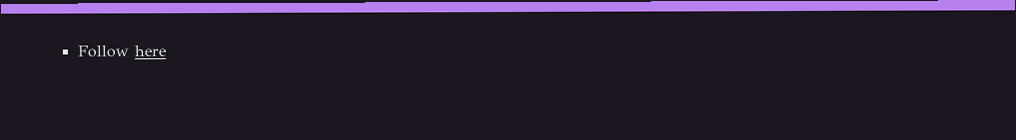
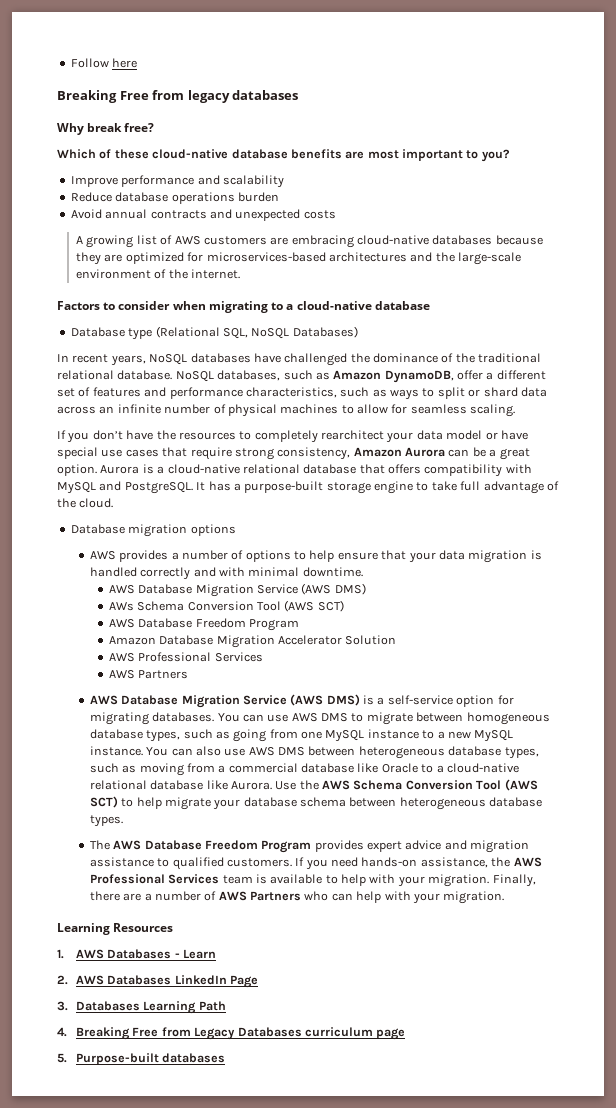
(166, 51) none -> [57,90,299,103] [57,123,155,135] [57,149,510,162] [70,175,284,188] [70,192,279,204] [70,209,336,221] [76,235,543,248] [76,252,522,265] [76,269,241,279] [57,301,430,313] [70,326,358,340] [57,353,542,366] [57,370,546,383] [57,387,547,400] [57,404,516,417] [57,430,528,443] [57,447,530,460] [57,464,532,477] [57,481,559,494] [57,498,114,508] [70,524,236,537] [89,550,542,563] [89,567,363,580] [108,583,366,597] [108,600,344,612] [108,618,299,631] [108,635,397,648] [108,652,263,662] [108,670,189,679] [89,694,514,708] [89,712,550,725] [89,729,514,742] [89,746,539,759] [89,763,519,776] [89,779,538,791] [89,796,543,810] [89,815,123,827] [89,840,530,853] [89,857,542,870] [89,874,536,887] [89,891,505,904] [57,923,174,935] [57,949,217,959] [57,975,259,988] [57,1001,226,1014] [57,1027,406,1040] [57,1053,226,1065] // Breaking Free from legacy databases // Why break free? // Which of these cloud-native database benefits are most important to you? // Improve performance and scalability // Reduce database operations burden // Avoid annual contracts and unexpected costs // A growing list of AWS customers are embracing cloud-native databases because they are optimized for microservices-based architectures and the large-scale environment of the internet. // Factors to consider when migrating to a cloud-native database // Database type (Relational SQL, NoSQL Databases) // In recent years, NoSQL databases have challenged the dominance of the traditional relational database. NoSQL databases, such as Amazon DynamoDB, offer a different set of features and performance characteristics, such as ways to split or shard data across an infinite number of physical machines to allow for seamless scaling. // If you don’t have the resources to completely rearchitect your data model or have special use cases that require strong consistency, Amazon Aurora can be a great option. Aurora is a cloud-native relational database that offers compatibility with MySQL and PostgreSQL. It has a purpose-built storage engine to take full advantage of the cloud. // Database migration options // AWS provides a number of options to help ensure that your data migration is handled correctly and with minimal downtime. // AWS Database Migration Service (AWS DMS) // AWs Schema Conversion Tool (AWS SCT) // AWS Database Freedom Program // Amazon Database Migration Accelerator Solution // AWS Professional Services // AWS Partners // AWS Database Migration Service (AWS DMS) is a self-service option for migrating databases. You can use AWS DMS to migrate between homogeneous database types, such as going from one MySQL instance to a new MySQL instance. You can also use AWS DMS between heterogeneous database types, such as moving from a commercial database like Oracle to a cloud-native relational database like Aurora. Use the AWS Schema Conversion Tool (AWS SCT) to help migrate your database schema between heterogeneous database types. // The AWS Database Freedom Program provides expert advice and migration assistance to qualified customers. If you need hands-on assistance, the AWS Professional Services team is available to help with your migration. Finally, there are a number of AWS Partners who can help with your migration. // Learning Resources // 1. AWS Databases - Learn // 2. AWS Databases LinkedIn Page // 3. Databases Learning Path // 4. Breaking Free from Legacy Databases curriculum page // 5. Purpose-built databases

